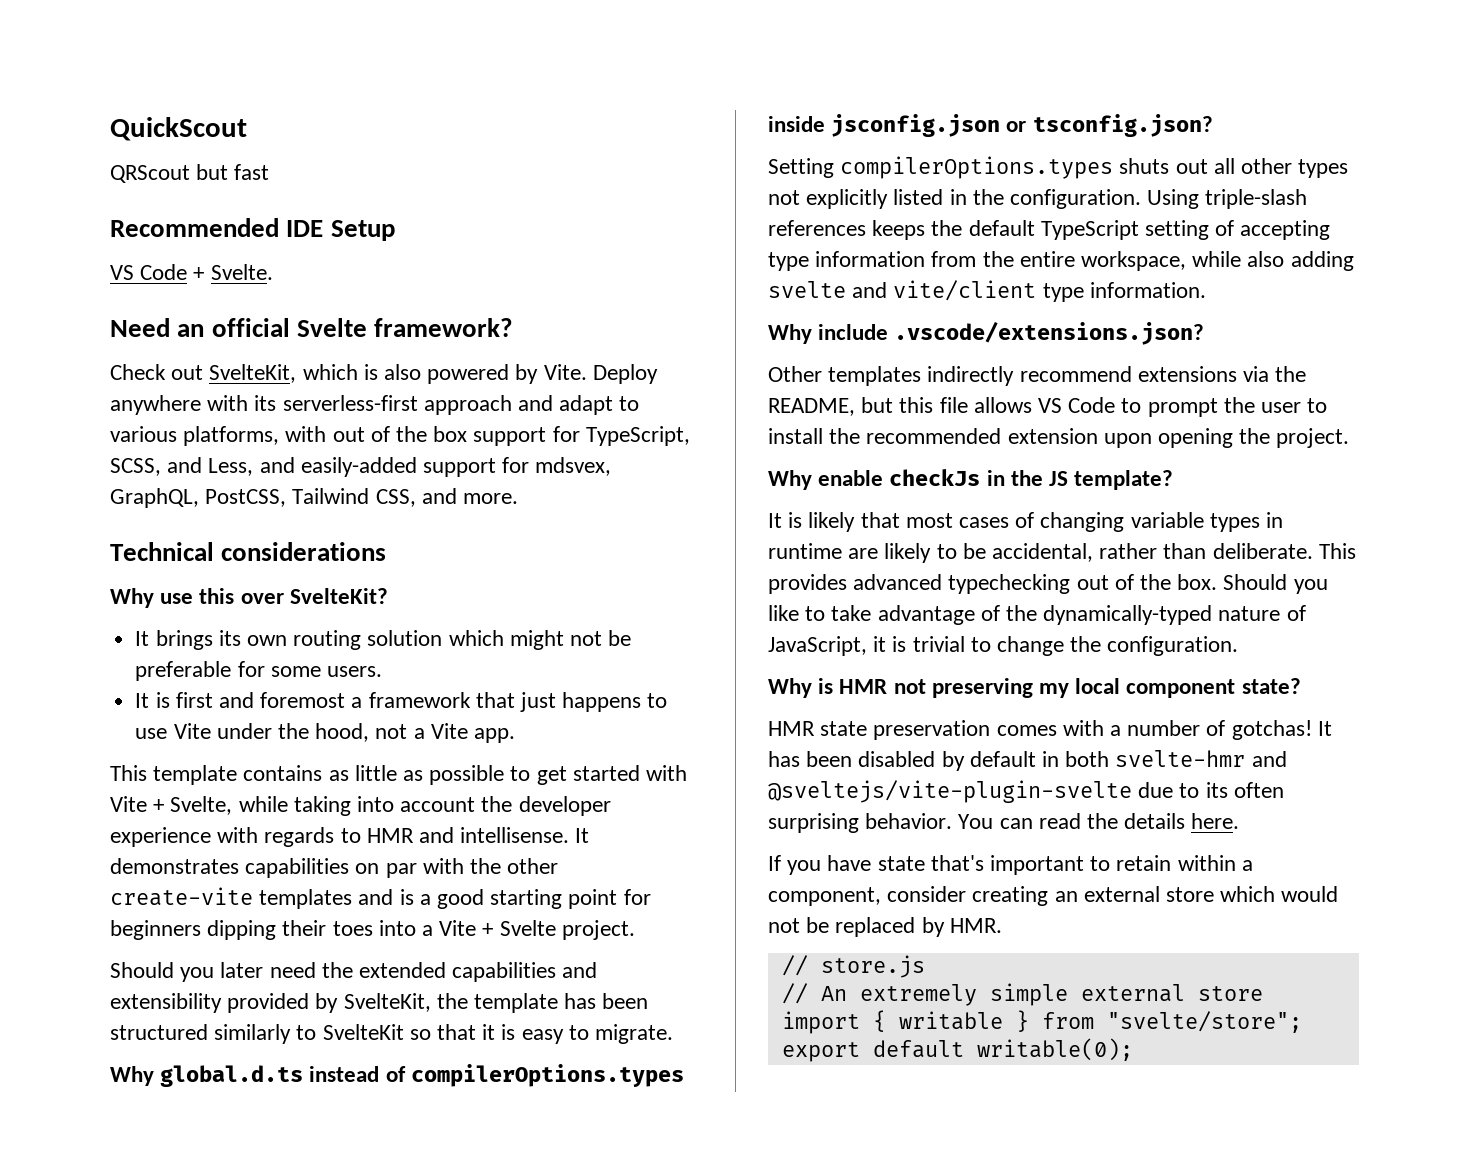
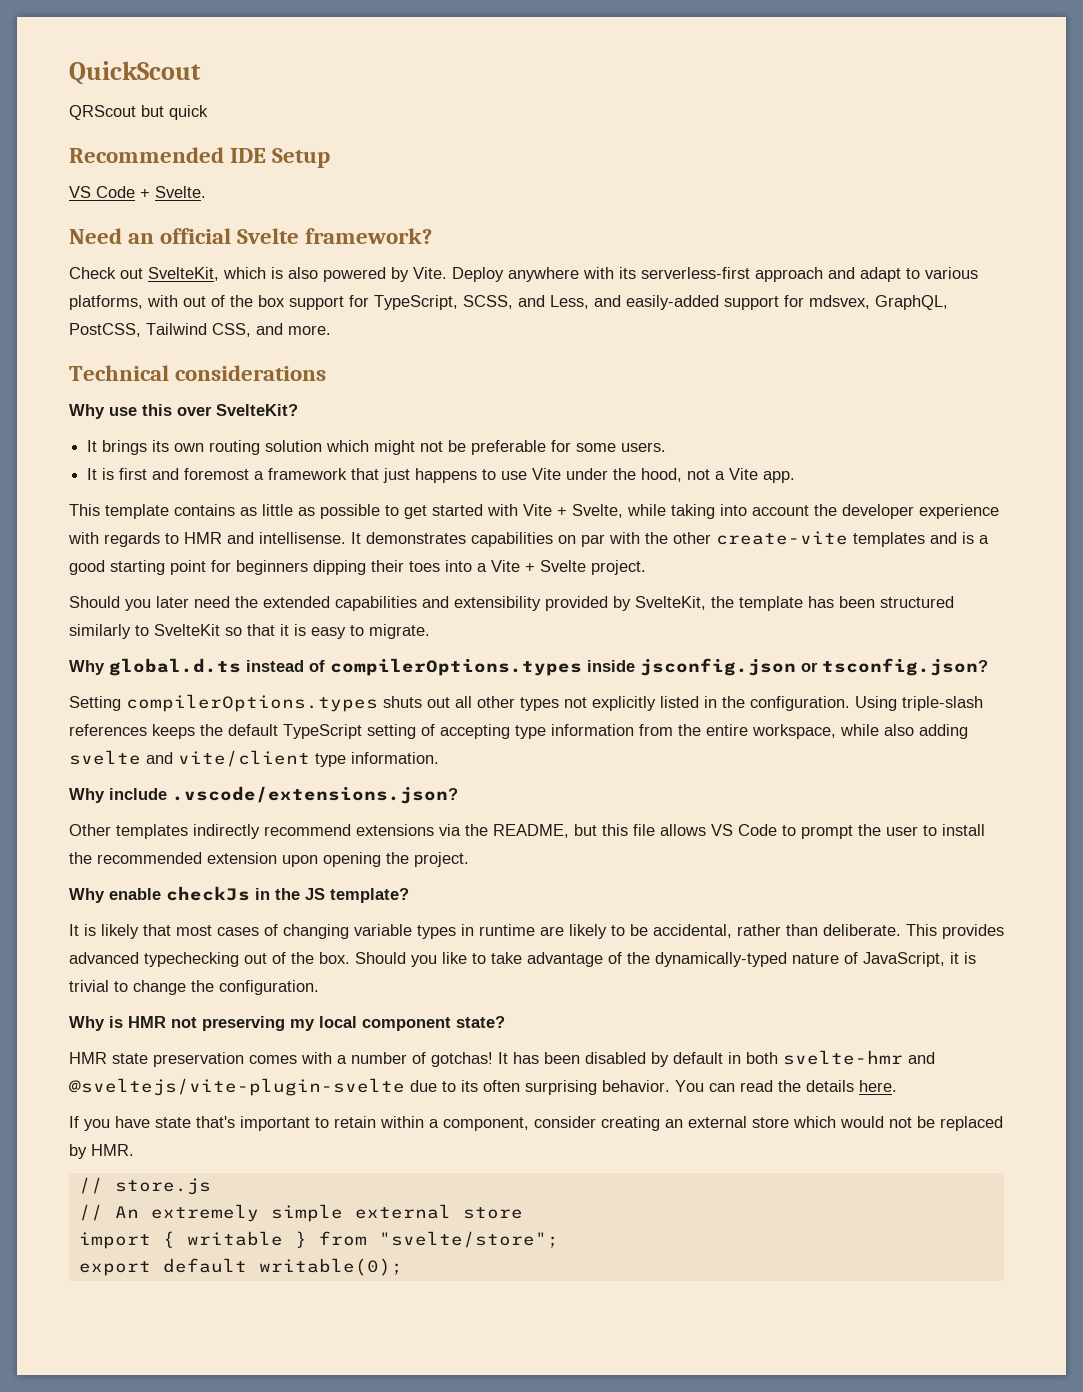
[234,164,270,180] fast -> [169,105,208,120] quick

